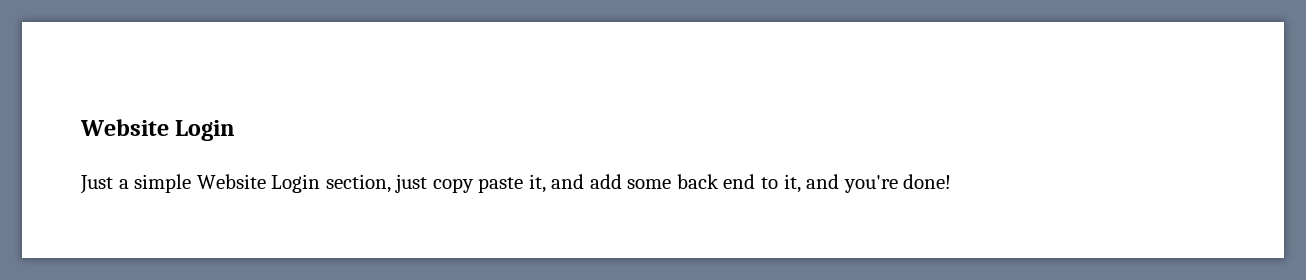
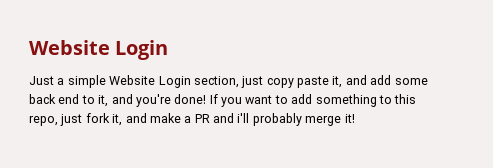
(952, 181) none -> [209,94,417,107] [29,113,355,126] If you want to add something to this repo, just fork it, and make a PR and i'll probably merge it!

